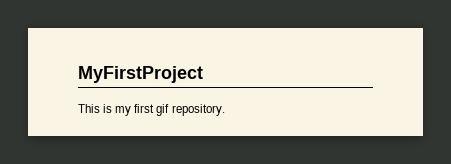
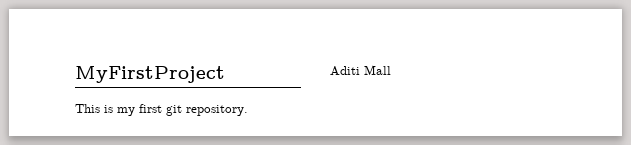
[156,104,170,116] gif -> [166,105,182,116] git
(225, 110) none -> [330,65,391,76] // Aditi Mall

